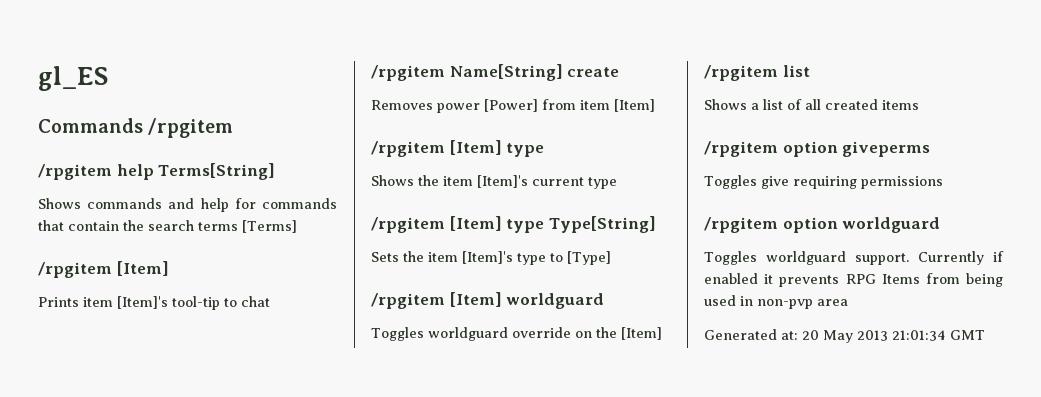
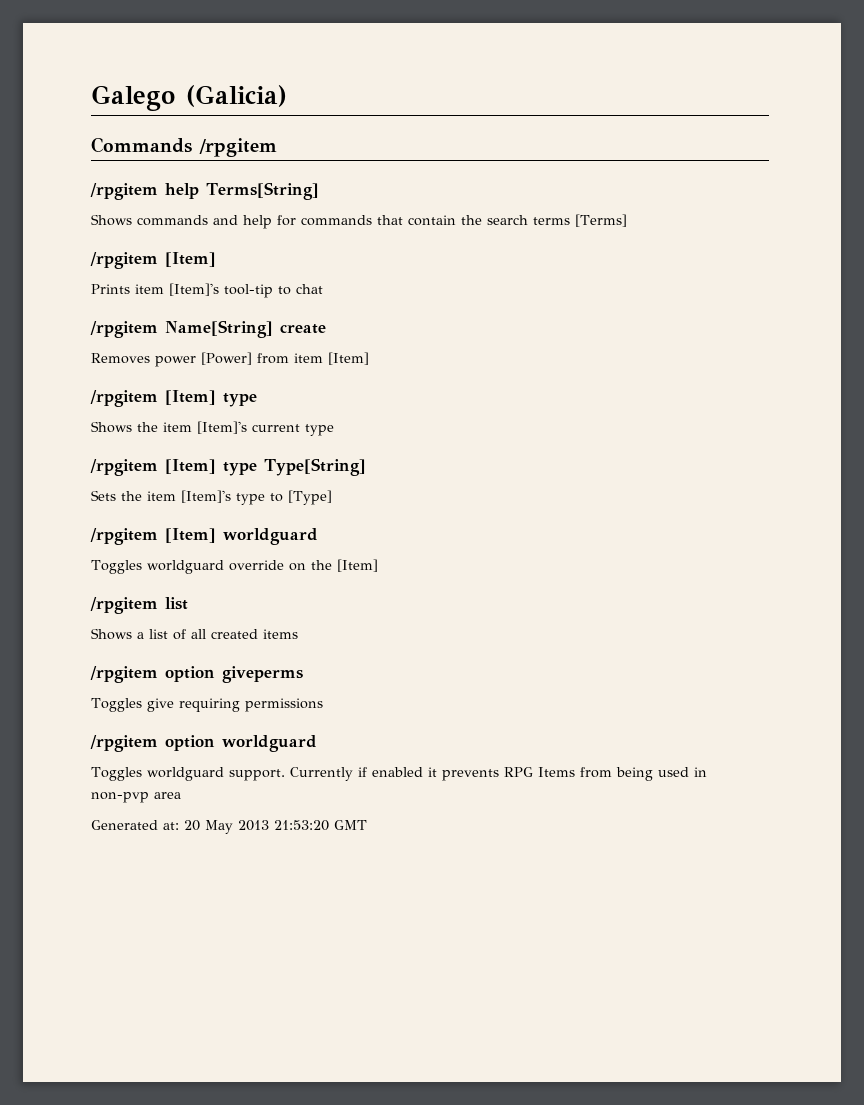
[38,66,108,91] gl_ES -> [91,85,287,111] Galego (Galicia)
[892,330,946,341] 21:01:34 -> [274,820,329,831] 21:53:20

